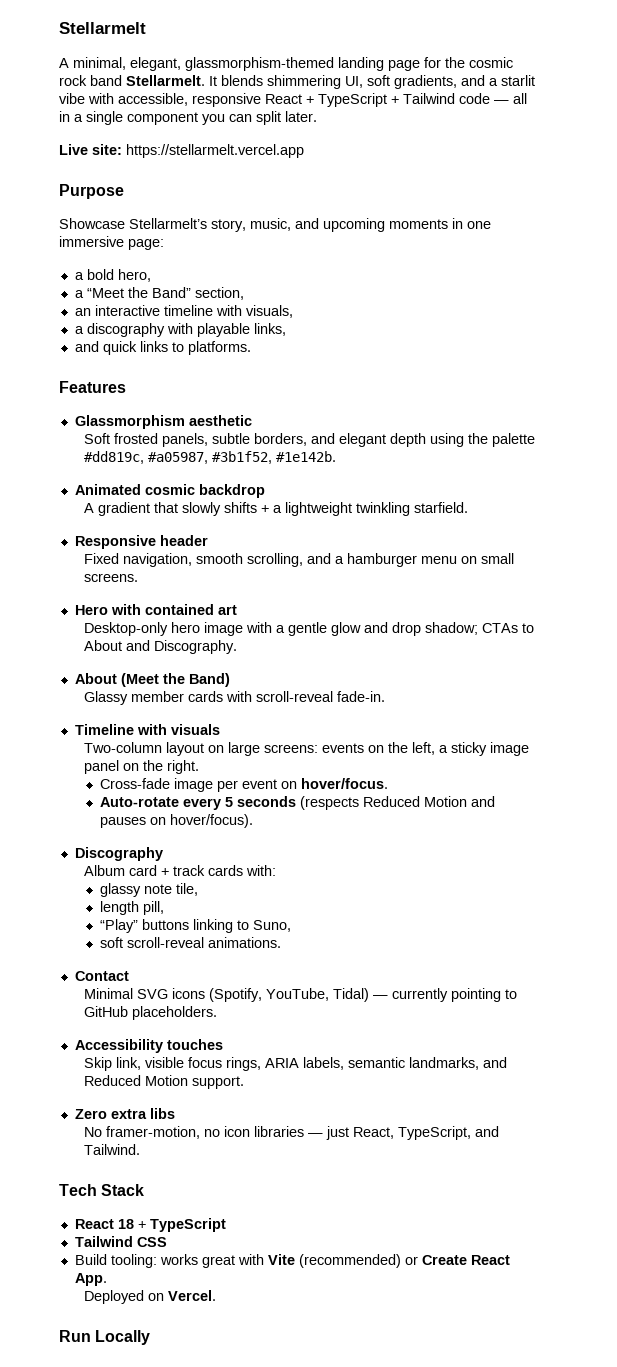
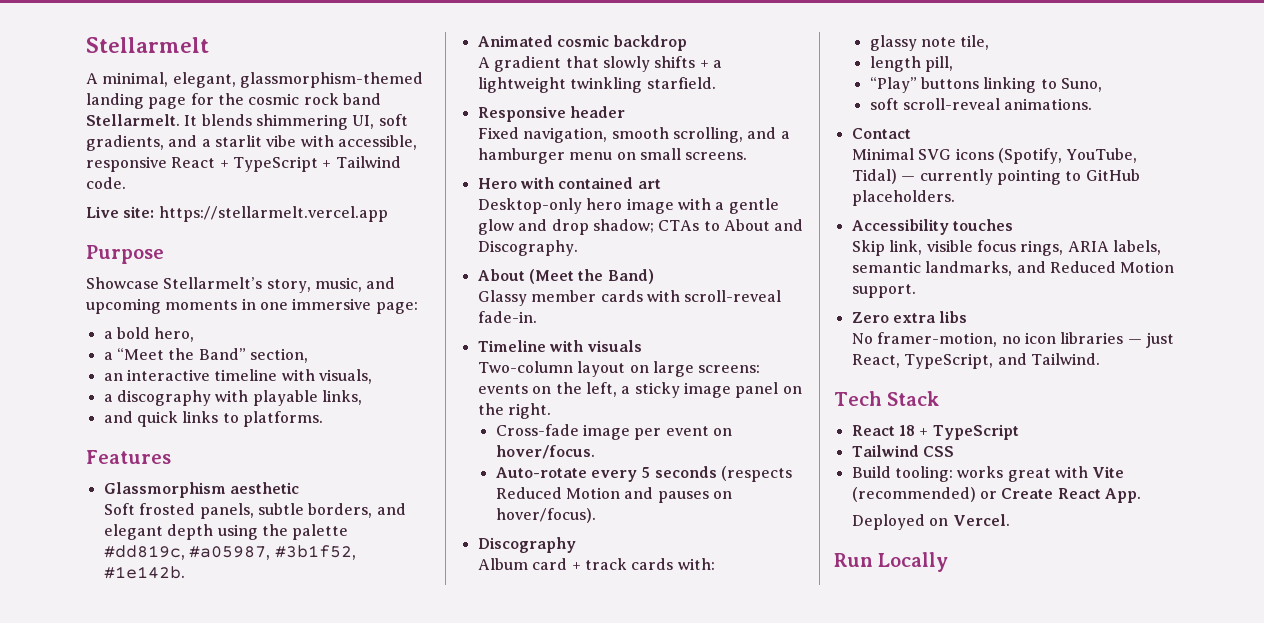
[459,93,527,104] [59,111,317,125] code — all in a single component you can split later. -> [86,177,126,189] code.

